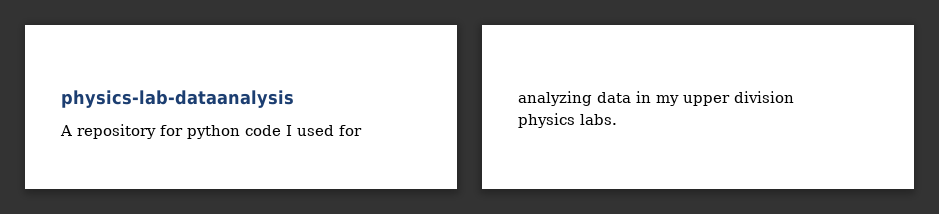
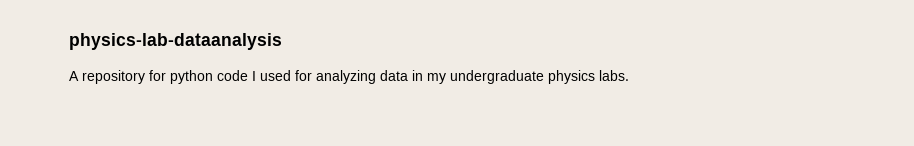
[683,91,794,106] upper division -> [450,70,544,84] undergraduate

